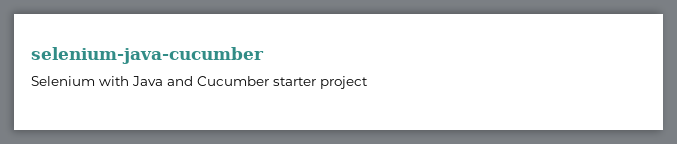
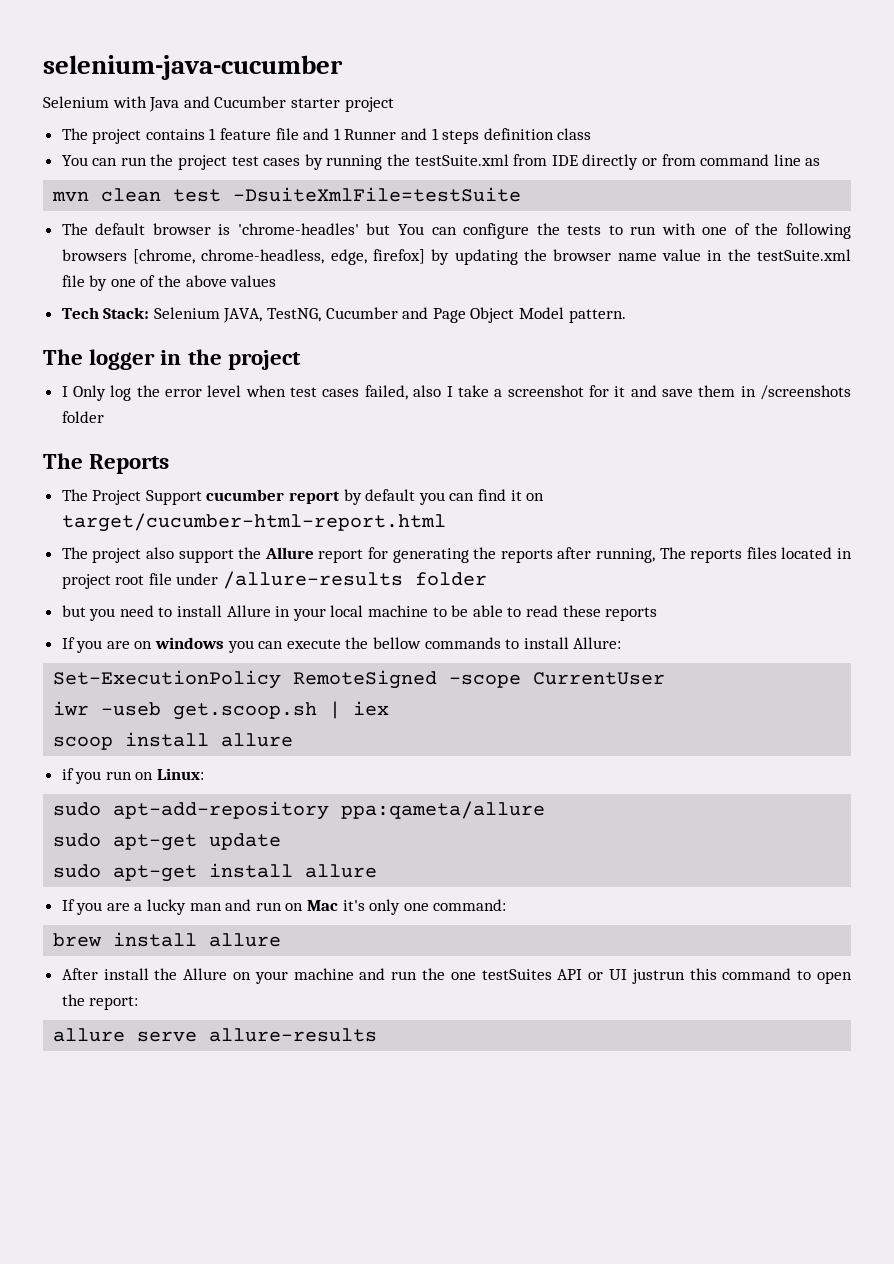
(368, 82) none -> [61,128,592,144] [61,154,821,170] [52,187,522,202] [61,223,851,239] [61,249,851,265] [61,275,277,291] [61,307,626,323] [43,349,301,370] [61,385,851,401] [61,411,104,423] [43,453,170,474] [61,489,545,505] [61,513,446,532] [61,547,853,563] [61,571,488,589] [61,605,658,621] [61,637,622,653] [53,670,666,689] [53,701,390,720] [53,732,294,750] [61,768,205,784] [53,801,546,820] [53,833,282,851] [53,863,378,882] [61,899,507,915] [53,932,282,947] [61,968,852,984] [61,994,139,1010] [53,1028,378,1042] // The project contains 1 feature file and 1 Runner and 1 steps definition class // You can run the project test cases by running the testSuite.xml from IDE directly or from command line as // mvn clean test -DsuiteXmlFile=testSuite // The default browser is 'chrome-headles' but You can configure the tests to run with one of the following browsers [chrome, chrome-headless, edge, firefox] by updating the browser name value in the testSuite.xml file by one of the above values // Tech Stack: Selenium JAVA, TestNG, Cucumber and Page Object Model pattern. // The logger in the project // I Only log the error level when test cases failed, also I take a screenshot for it and save them in /screenshots folder // The Reports // The Project Support cucumber report by default you can find it on target/cucumber-html-report.html // The project also support the Allure report for generating the reports after running, The reports files located in project root file under /allure-results folder // but you need to install Allure in your local machine to be able to read these reports // If you are on windows you can execute the bellow commands to install Allure: // Set-ExecutionPolicy RemoteSigned -scope CurrentUser // iwr -useb get.scoop.sh | iex // scoop install allure // if you run on Linux: // sudo apt-add-repository ppa:qameta/allure // sudo apt-get update // sudo apt-get install allure // If you are a lucky man and run on Mac it's only one command: // brew install allure // After install the Allure on your machine and run the one testSuites API or UI justrun this command to open the report: // allure serve allure-results

